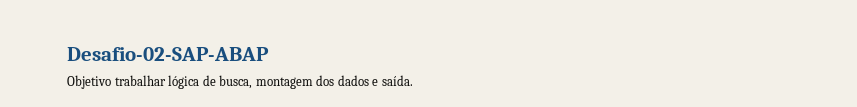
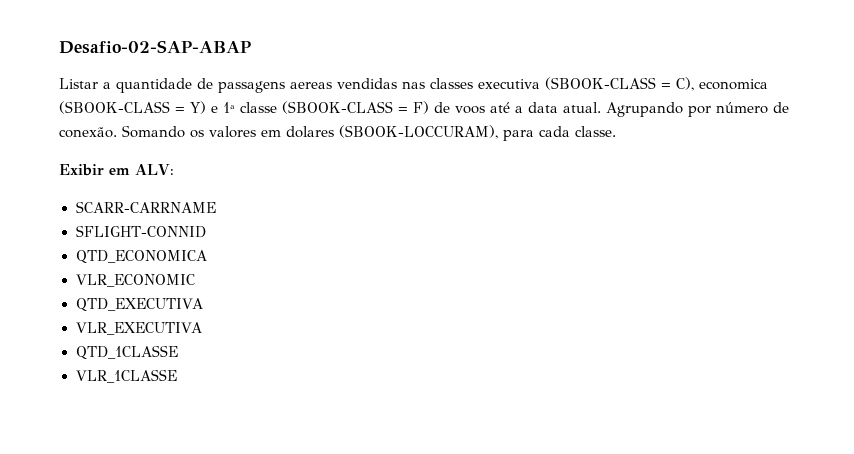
[67,75,413,89] Objetivo trabalhar lógica de busca, montagem dos dados e saída. -> [59,77,768,93] [59,101,789,117] [59,125,616,141] [59,164,174,176] [75,201,216,213] [75,225,206,238] [75,250,207,264] [75,274,195,287] [75,298,204,312] [75,322,203,335] [75,345,178,360] [75,369,177,383] Listar a quantidade de passagens aereas vendidas nas classes executiva (SBOOK-CLASS = C), economica (SBOOK-CLASS = Y) e 1ª classe (SBOOK-CLASS = F) de voos até a data atual. Agrupando por número de conexão. Somando os valores em dolares (SBOOK-LOCCURAM), para cada classe. // Exibir em ALV: // SCARR-CARRNAME // SFLIGHT-CONNID // QTD_ECONOMICA // VLR_ECONOMIC // QTD_EXECUTIVA // VLR_EXECUTIVA // QTD_1CLASSE // VLR_1CLASSE

